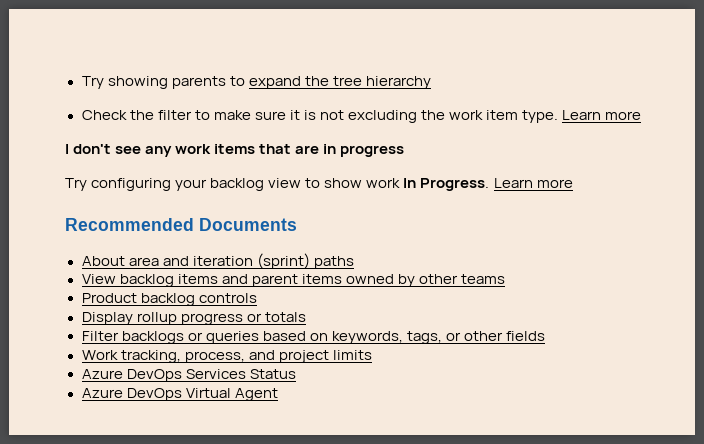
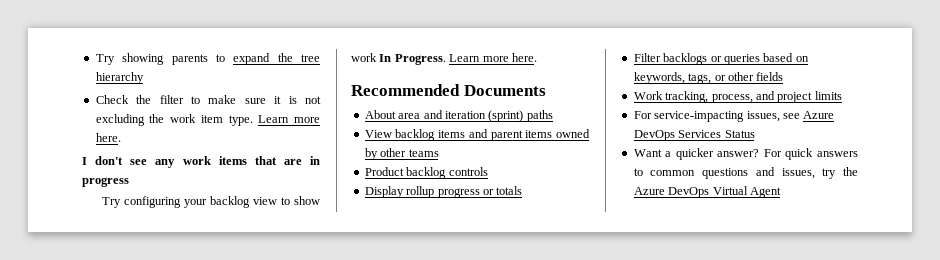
(642, 115) none -> [95,133,121,142] here.
(573, 183) none -> [511,53,537,62] here.
(372, 355) none -> [633,111,800,122] For service-impacting issues, see
(296, 374) none -> [633,148,858,160] [633,167,858,179] Want a quicker answer? For quick answers to common questions and issues, try the

